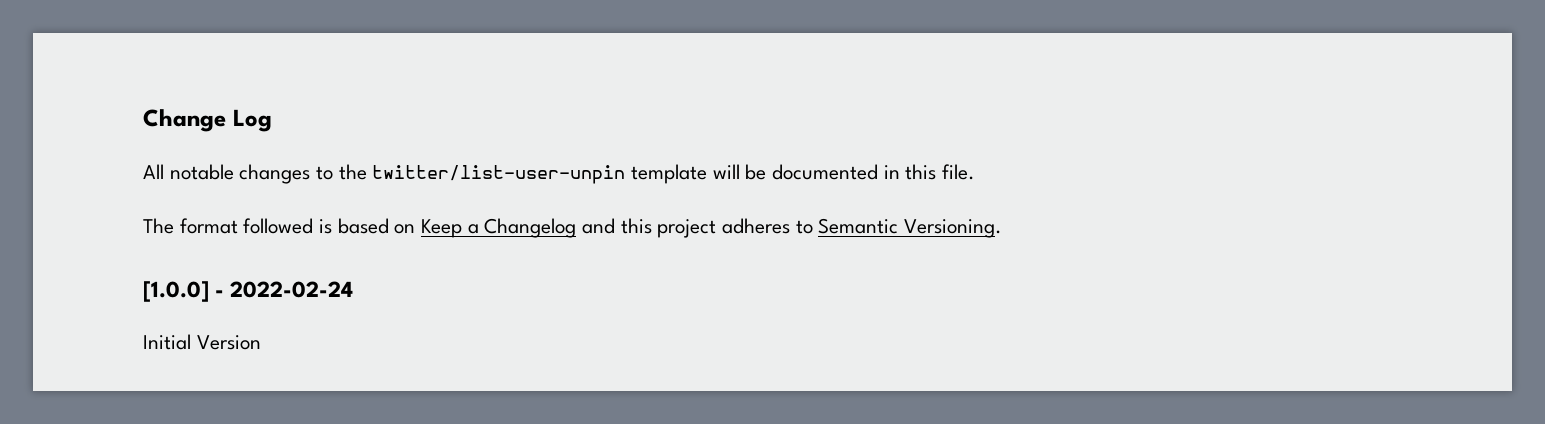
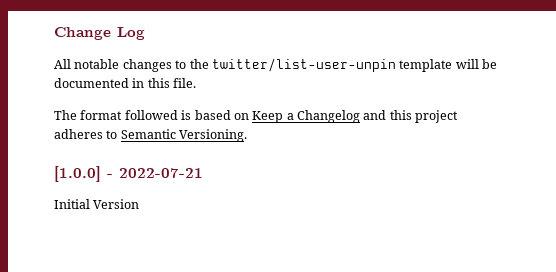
[230,281,354,298] 2022-02-24 -> [119,168,203,178] 2022-07-21

